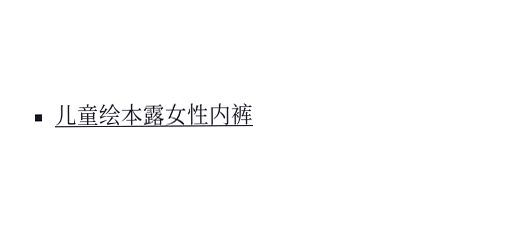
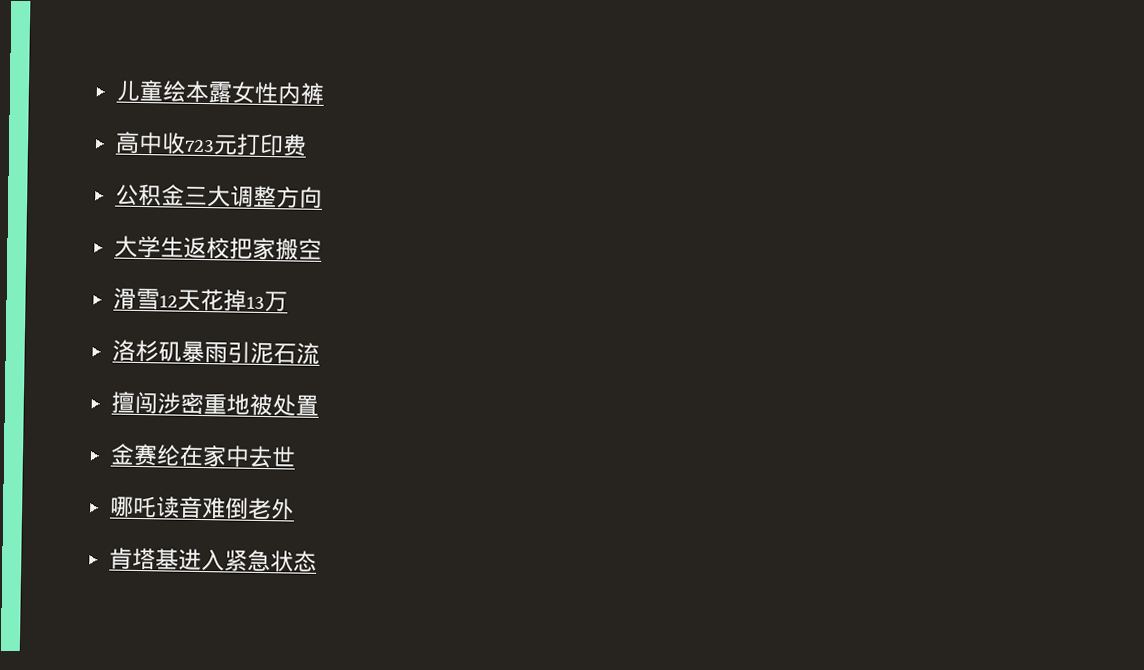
(254, 114) none -> [115,131,308,157] [115,183,324,209] [114,235,323,261] [113,287,289,313] [112,339,321,365] [111,391,320,417] [110,443,297,469] [109,495,296,520] [109,547,318,573] // 高中收723元打印费 // 公积金三大调整方向 // 大学生返校把家搬空 // 滑雪12天花掉13万 // 洛杉矶暴雨引泥石流 // 擅闯涉密重地被处置 // 金赛纶在家中去世 // 哪吒读音难倒老外 // 肯塔基进入紧急状态

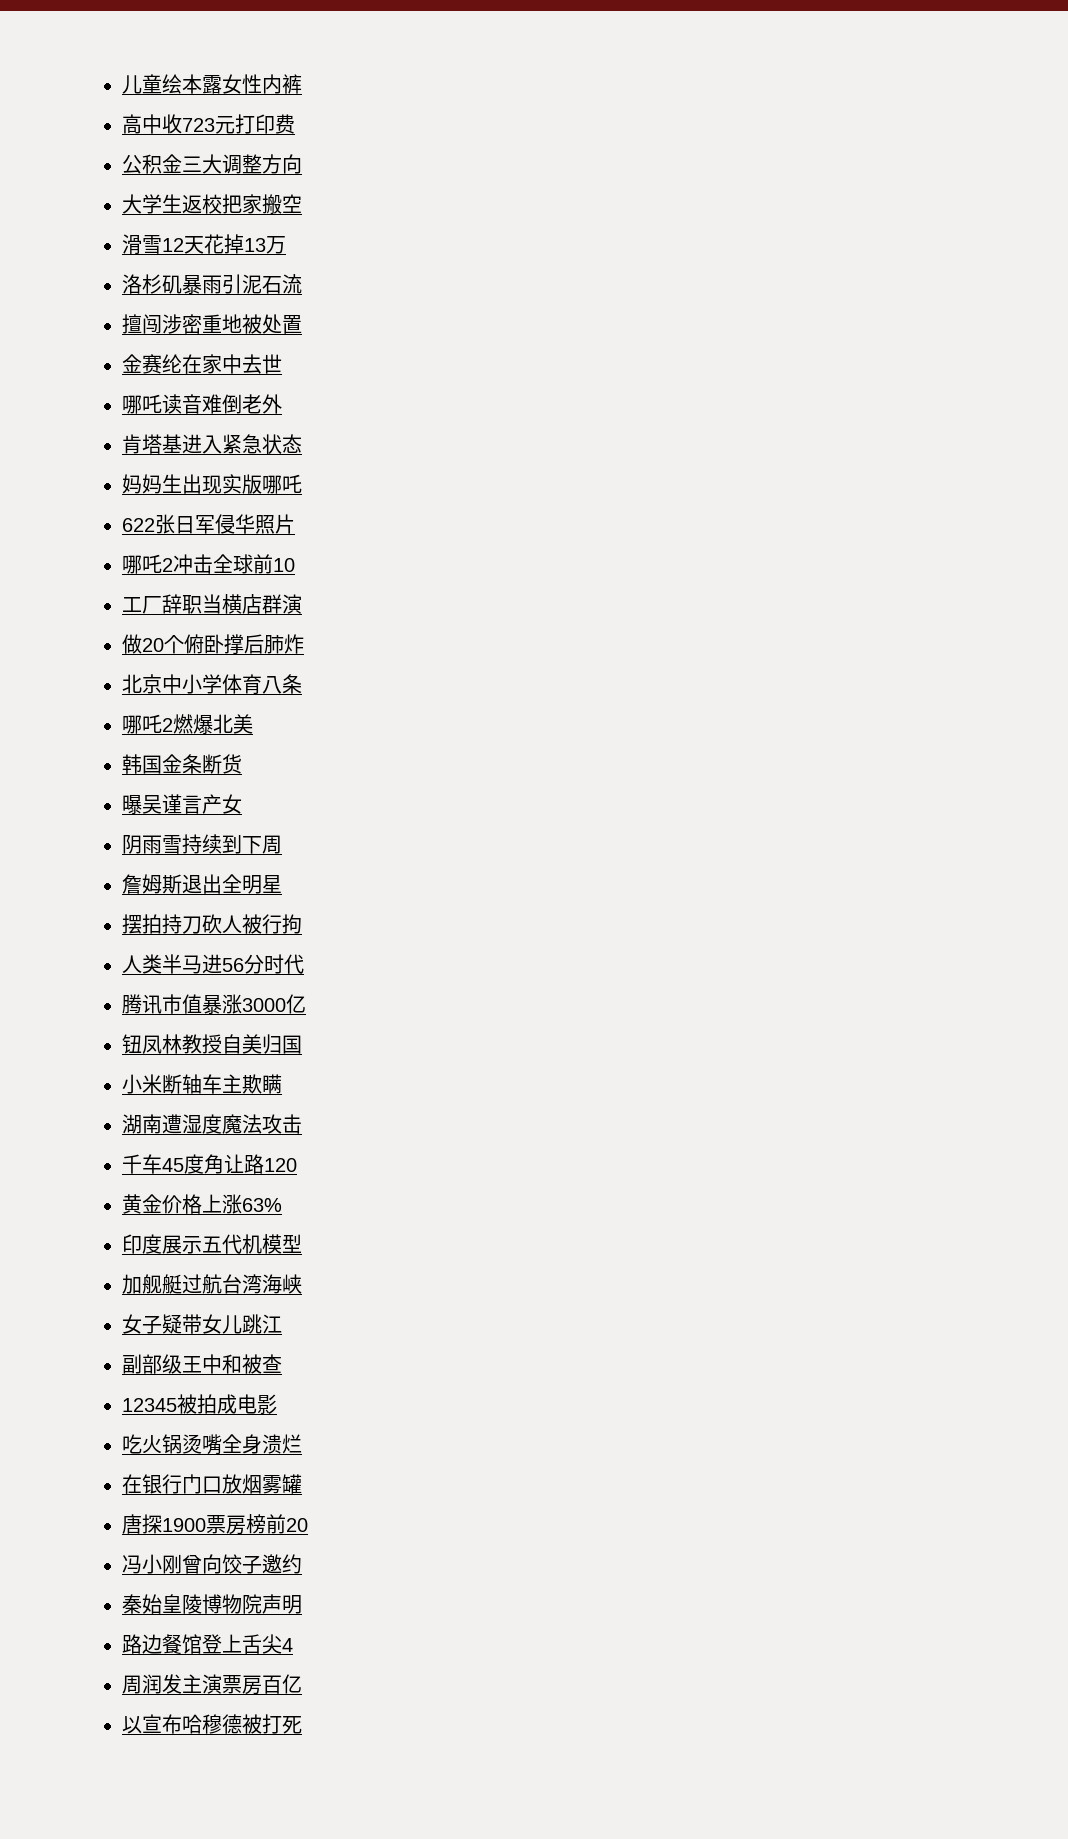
(318, 561) none -> [122,474,302,494] [122,514,295,534] [122,554,295,574] [122,594,302,614] [122,634,304,654] [122,674,302,694] [122,714,253,735] [122,754,242,774] [122,794,242,814] [122,834,282,854] [122,874,282,894] [122,914,302,934] [122,954,304,974] [122,994,306,1014] [122,1034,302,1054] [122,1074,282,1094] [122,1114,302,1134] [122,1154,297,1174] [122,1194,282,1214] [122,1234,302,1254] [122,1274,302,1294] [122,1314,282,1334] [122,1354,282,1374] [122,1394,277,1414] [122,1434,302,1455] [122,1474,302,1494] [122,1514,308,1535] [122,1554,302,1574] [122,1594,302,1614] [122,1634,293,1654] [122,1674,302,1695] [122,1714,302,1734] // 妈妈生出现实版哪吒 // 622张日军侵华照片 // 哪吒2冲击全球前10 // 工厂辞职当横店群演 // 做20个俯卧撑后肺炸 // 北京中小学体育八条 // 哪吒2燃爆北美 // 韩国金条断货 // 曝吴谨言产女 // 阴雨雪持续到下周 // 詹姆斯退出全明星 // 摆拍持刀砍人被行拘 // 人类半马进56分时代 // 腾讯市值暴涨3000亿 // 钮凤林教授自美归国 // 小米断轴车主欺瞒 // 湖南遭湿度魔法攻击 // 千车45度角让路120 // 黄金价格上涨63% // 印度展示五代机模型 // 加舰艇过航台湾海峡 // 女子疑带女儿跳江 // 副部级王中和被查 // 12345被拍成电影 // 吃火锅烫嘴全身溃烂 // 在银行门口放烟雾罐 // 唐探1900票房榜前20 // 冯小刚曾向饺子邀约 // 秦始皇陵博物院声明 // 路边餐馆登上舌尖4 // 周润发主演票房百亿 // 以宣布哈穆德被打死

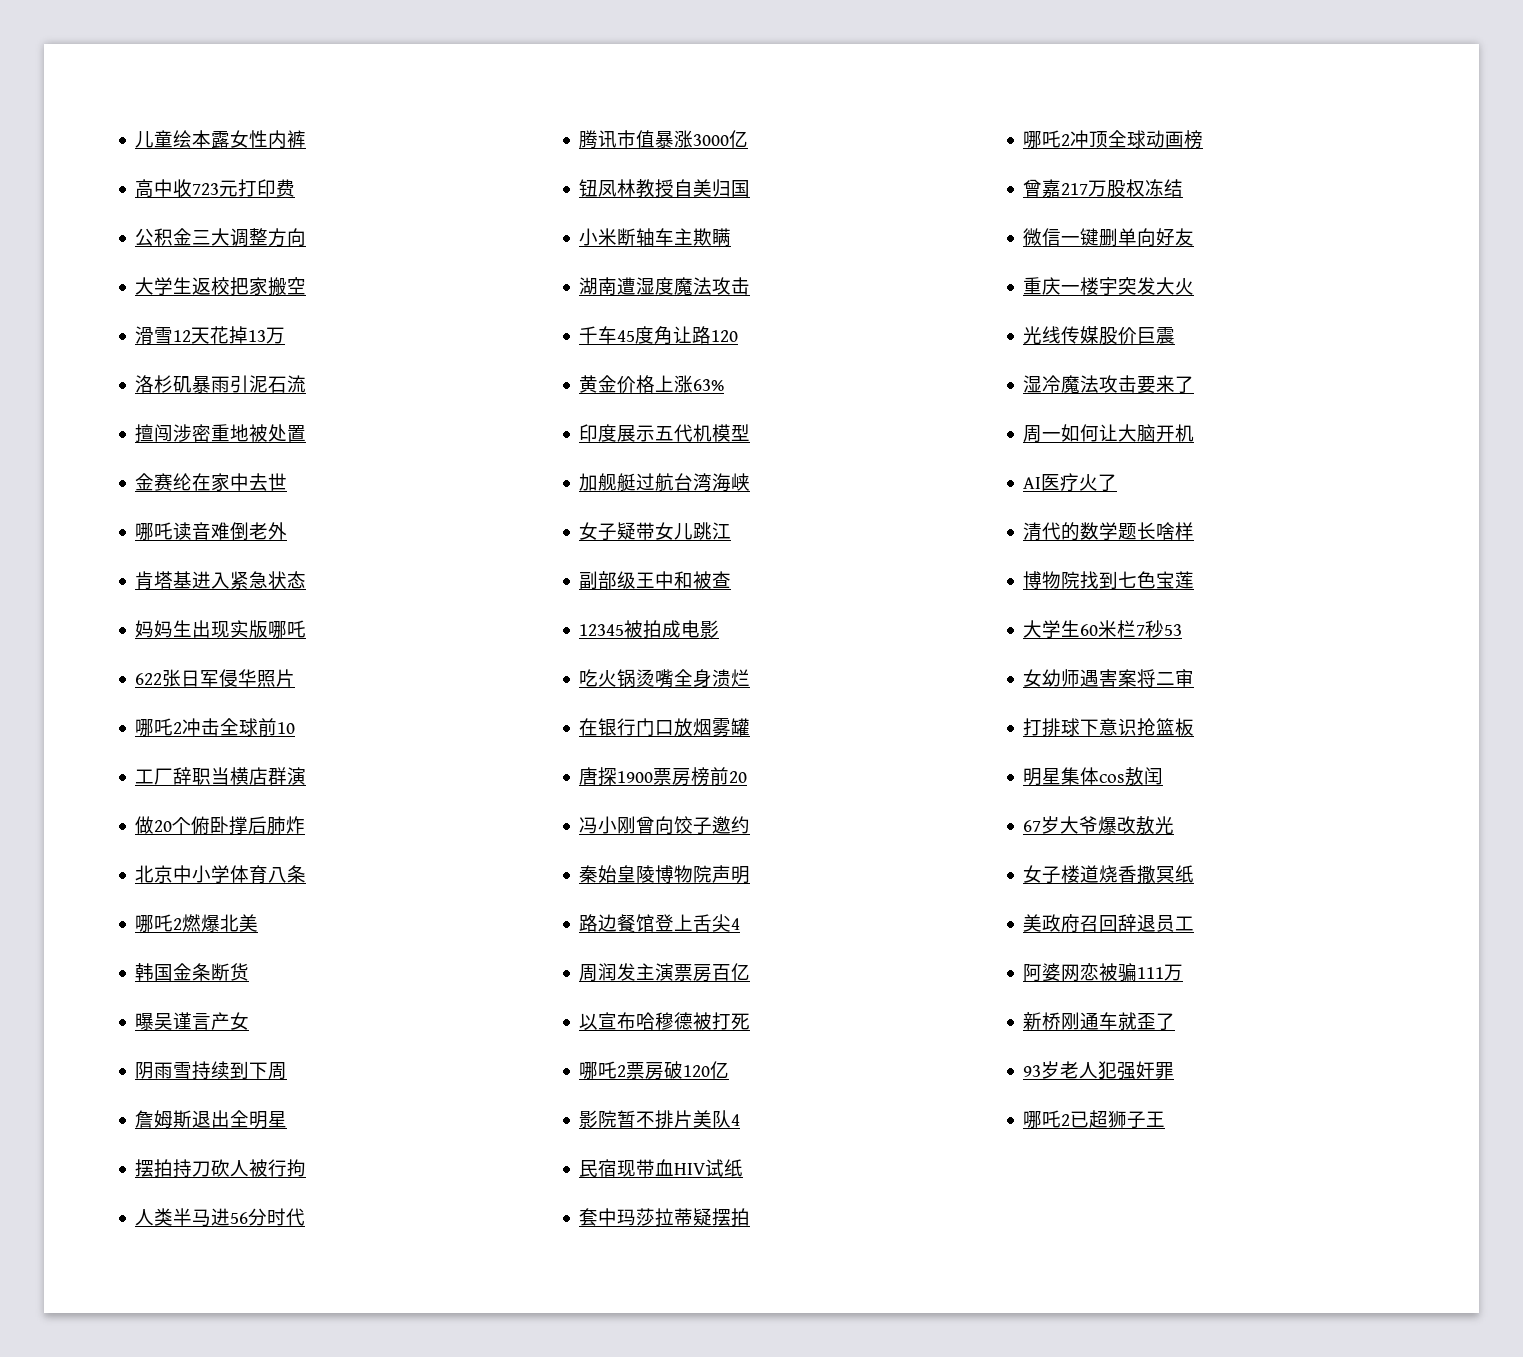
(302, 1725) none -> [579,1061,730,1080] [579,1110,741,1129] [579,1159,744,1178] [579,1208,751,1227] [1023,130,1204,149] [1023,179,1184,198] [1023,228,1195,247] [1023,277,1195,295] [1023,326,1176,345] [1023,375,1195,394] [1023,424,1195,443] [1023,473,1118,492] [1023,522,1195,541] [1023,571,1195,589] [1023,620,1183,638] [1023,669,1195,687] [1023,718,1195,737] [1023,766,1164,786] [1023,815,1175,835] [1023,865,1195,884] [1023,914,1195,933] [1023,963,1184,982] [1023,1012,1176,1030] [1023,1061,1175,1080] [1023,1110,1166,1129] // 哪吒2票房破120亿 // 影院暂不排片美队4 // 民宿现带血HIV试纸 // 套中玛莎拉蒂疑摆拍 // 哪吒2冲顶全球动画榜 // 曾嘉217万股权冻结 // 微信一键删单向好友 // 重庆一楼宇突发大火 // 光线传媒股价巨震 // 湿冷魔法攻击要来了 // 周一如何让大脑开机 // AI医疗火了 // 清代的数学题长啥样 // 博物院找到七色宝莲 // 大学生60米栏7秒53 // 女幼师遇害案将二审 // 打排球下意识抢篮板 // 明星集体cos敖闰 // 67岁大爷爆改敖光 // 女子楼道烧香撒冥纸 // 美政府召回辞退员工 // 阿婆网恋被骗111万 // 新桥刚通车就歪了 // 93岁老人犯强奸罪 // 哪吒2已超狮子王

